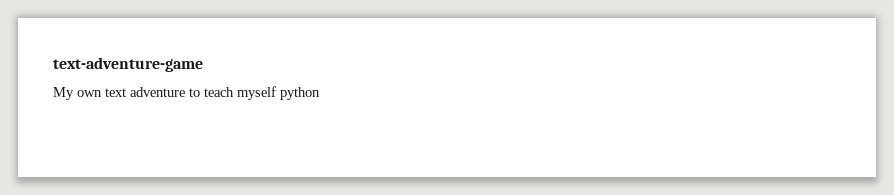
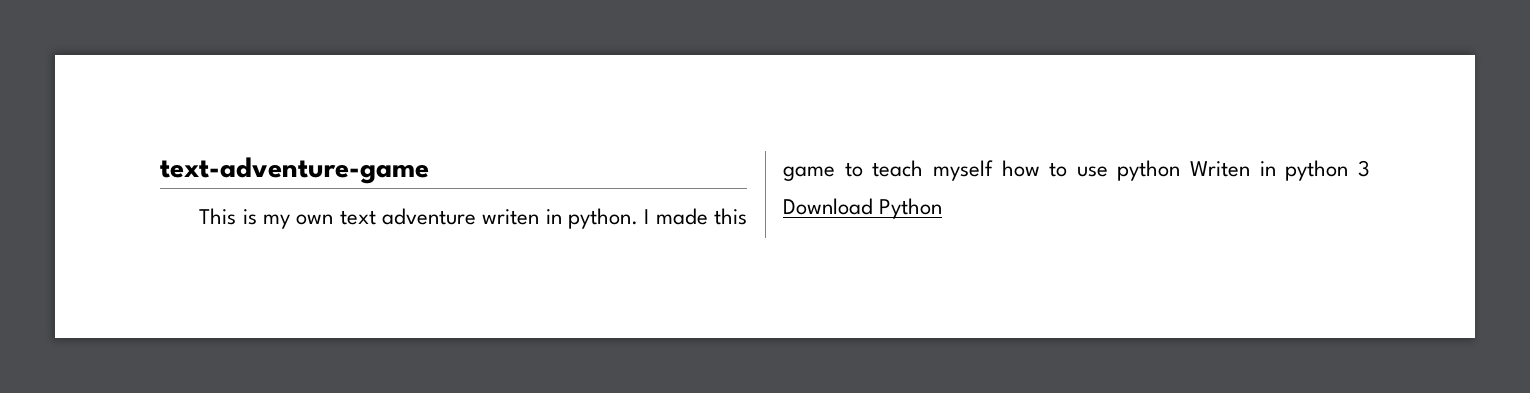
[53,86,320,100] My own text adventure to teach myself python -> [199,208,747,229] [783,160,1370,181] [783,198,943,219] This is my own text adventure writen in python. I made this game to teach myself how to use python Writen in python 3 Download Python

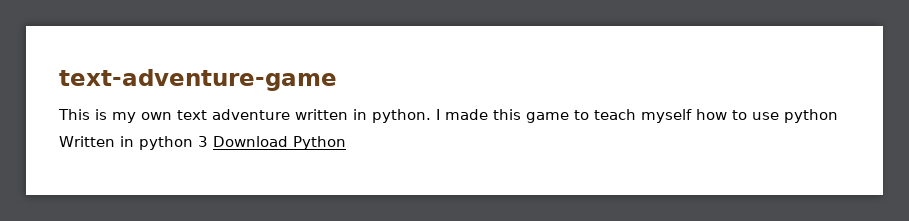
[482,209,540,225] writen -> [295,109,348,120] written
[1190,161,1251,177] Writen -> [59,136,115,147] // Written

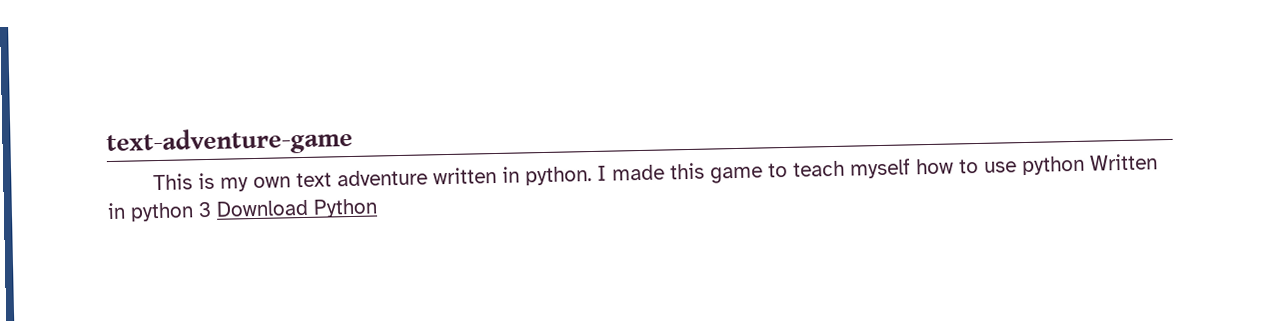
(838, 116) // -> (1085, 165) none

